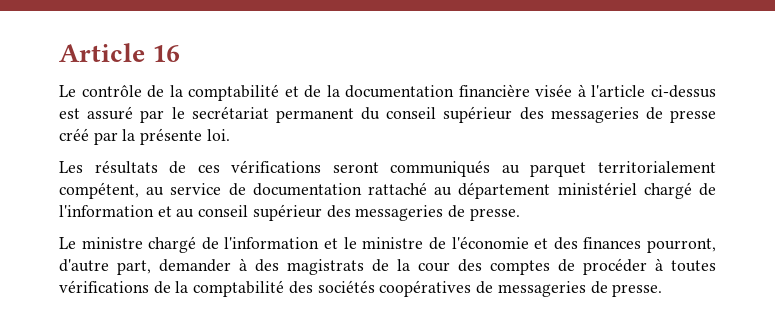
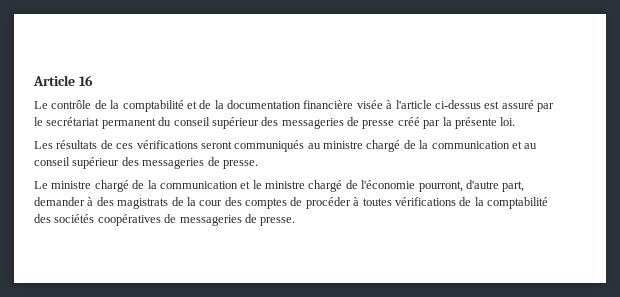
[530,161,716,177] [59,182,716,199] [59,205,154,217] parquet territorialement compétent, au service de documentation rattaché au département ministériel chargé de l'information -> [323,140,510,152] ministre chargé de la communication
[224,237,320,249] l'information -> [147,180,238,189] la communication
(424, 243) none -> [308,180,343,192] chargé
[534,237,642,250] et des finances -> (416, 184) none

